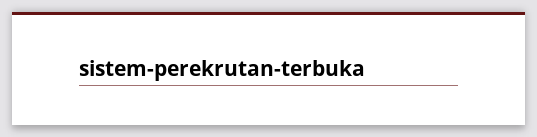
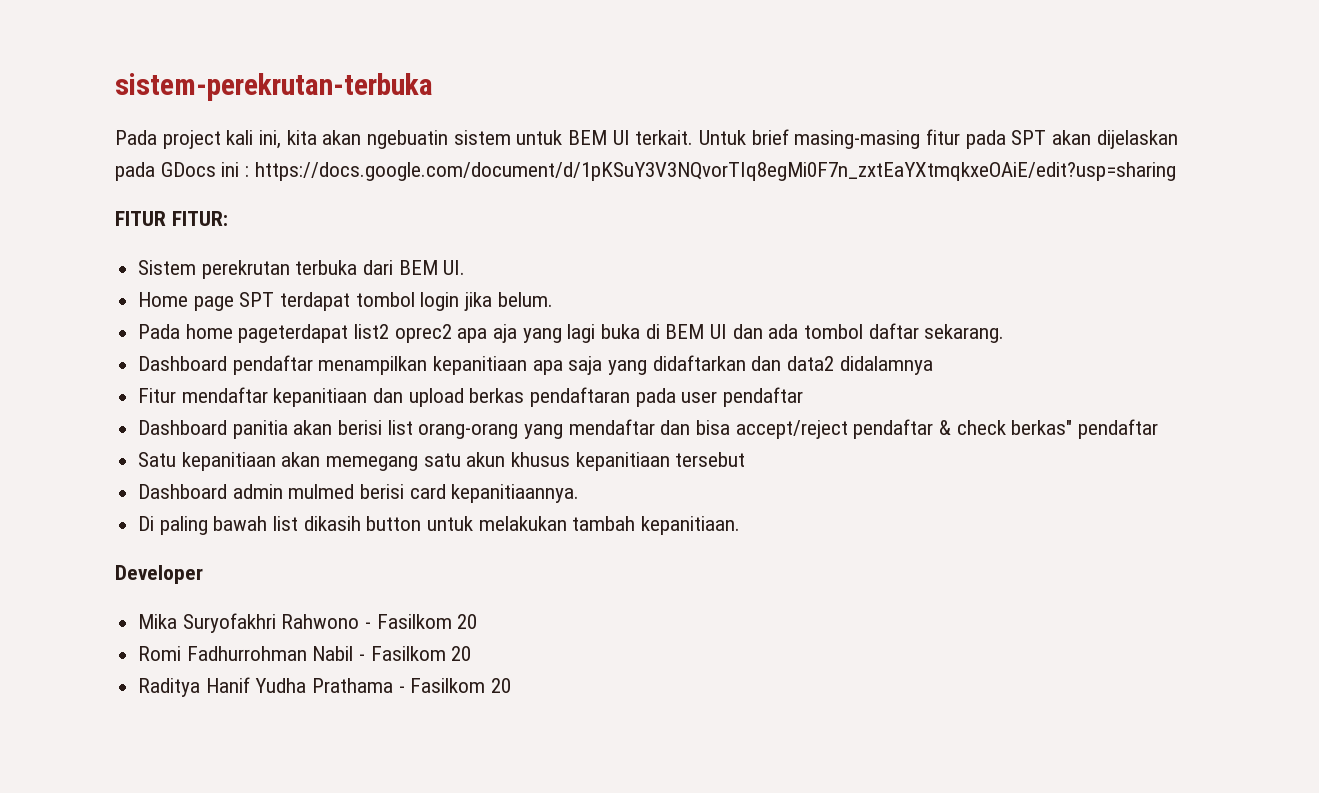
(365, 70) none -> [115,129,1178,149] [115,162,1176,181] [115,211,228,226] [138,260,466,279] [138,292,553,311] [138,323,1005,343] [138,355,933,375] [138,387,804,407] [138,419,1159,439] [138,452,746,471] [138,484,580,503] [138,516,741,535] [115,565,203,584] [138,613,478,633] [138,646,472,661] [138,677,512,697] // Pada project kali ini, kita akan ngebuatin sistem untuk BEM UI terkait. Untuk brief masing-masing fitur pada SPT akan dijelaskan pada GDocs ini : https://docs.google.com/document/d/1pKSuY3V3NQvorTIq8egMi0F7n_zxtEaYXtmqkxeOAiE/edit?usp=sharing // FITUR FITUR: // Sistem perekrutan terbuka dari BEM UI. // Home page SPT terdapat tombol login jika belum. // Pada home pageterdapat list2 oprec2 apa aja yang lagi buka di BEM UI dan ada tombol daftar sekarang. // Dashboard pendaftar menampilkan kepanitiaan apa saja yang didaftarkan dan data2 didalamnya // Fitur mendaftar kepanitiaan dan upload berkas pendaftaran pada user pendaftar // Dashboard panitia akan berisi list orang-orang yang mendaftar dan bisa accept/reject pendaftar & check berkas" pendaftar // Satu kepanitiaan akan memegang satu akun khusus kepanitiaan tersebut // Dashboard admin mulmed berisi card kepanitiaannya. // Di paling bawah list dikasih button untuk melakukan tambah kepanitiaan. // Developer // Mika Suryofakhri Rahwono - Fasilkom 20 // Romi Fadhurrohman Nabil - Fasilkom 20 // Raditya Hanif Yudha Prathama - Fasilkom 20

